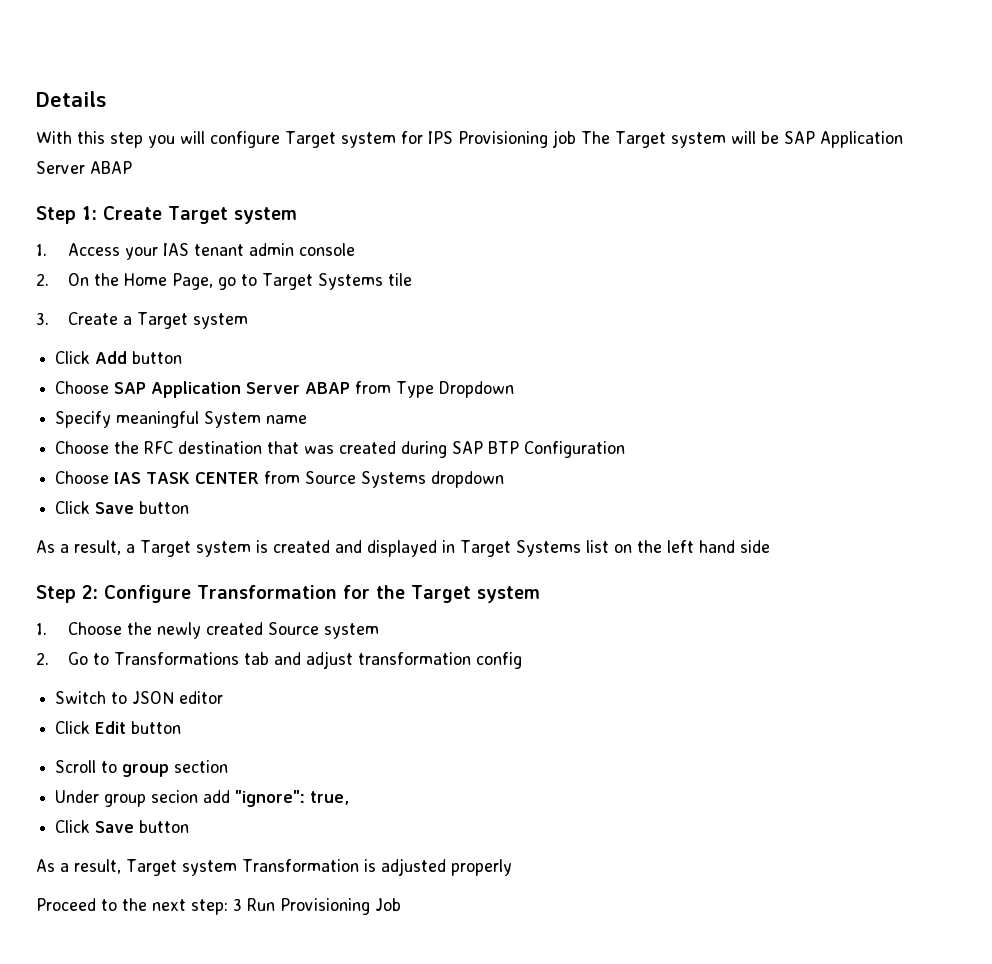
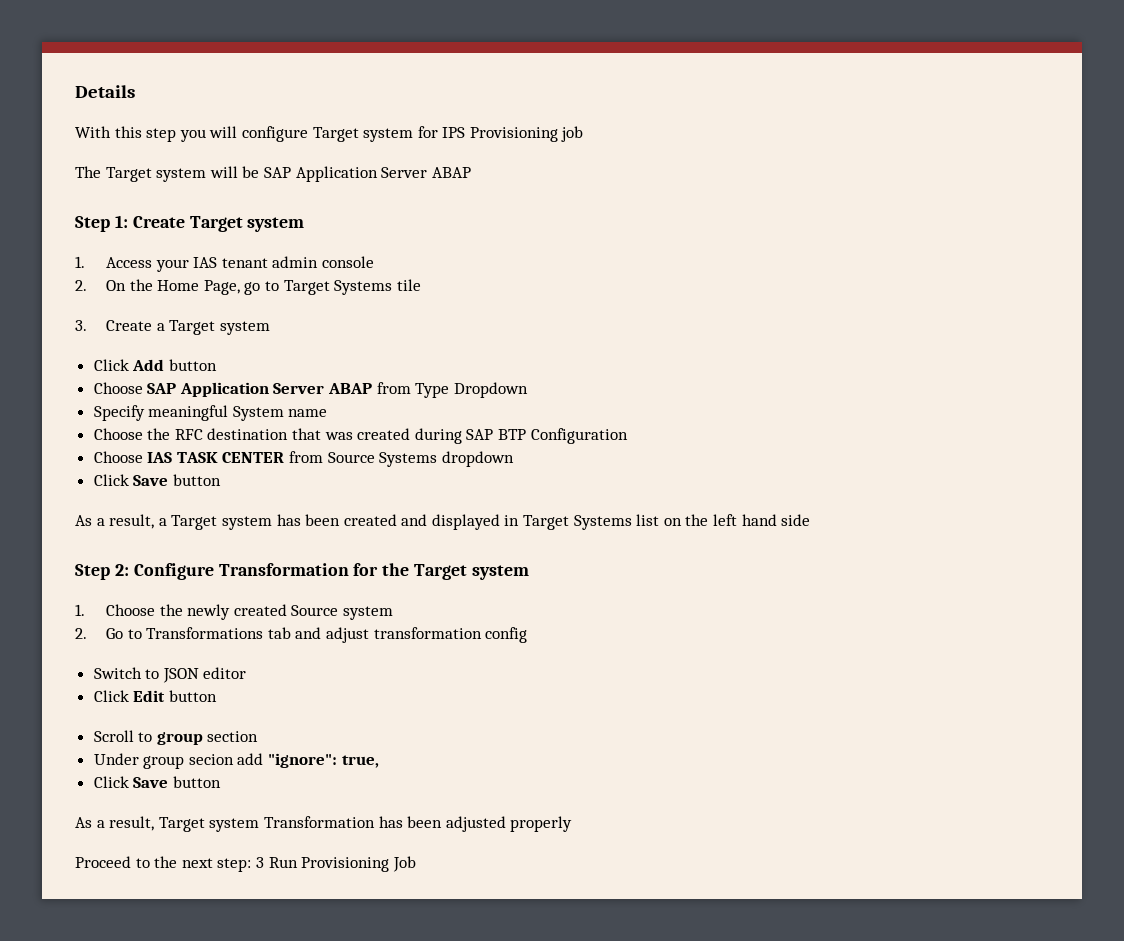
(576, 139) none -> (584, 134) //
[255,540,268,553] is -> [276,514,341,526] has been
[363,859,376,872] is -> [378,816,443,828] has been

